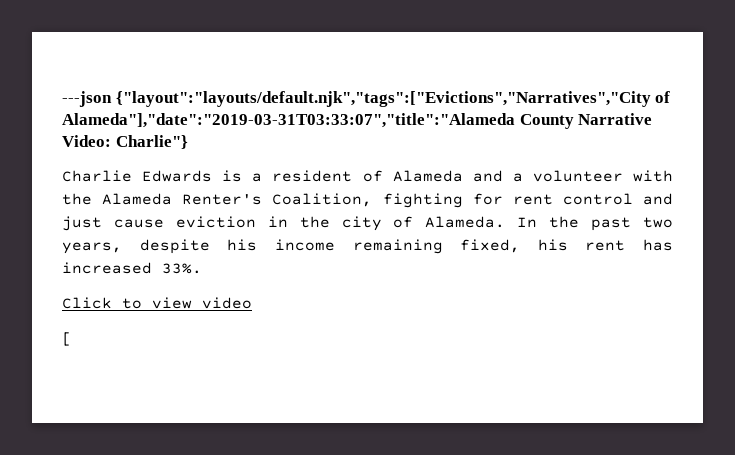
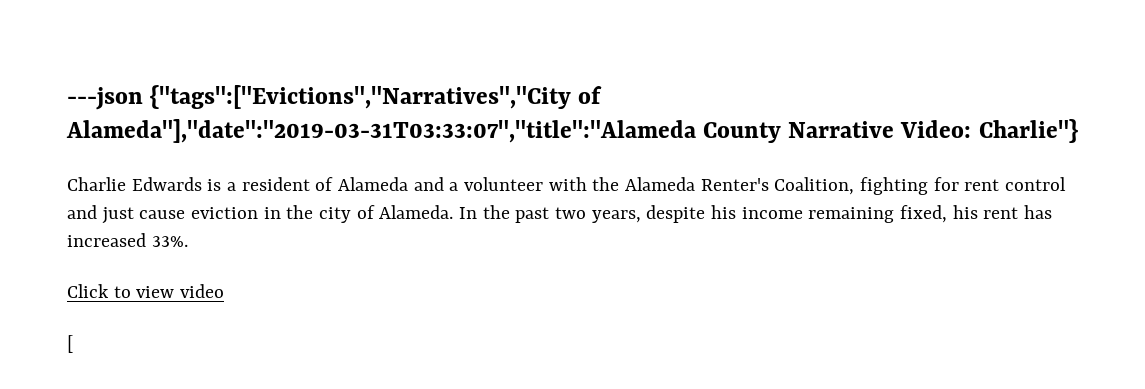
[115,91,651,107] {"layout":"layouts/default.njk","tags":["Evictions","Narratives","City -> [150,85,572,109] {"tags":["Evictions","Narratives","City

